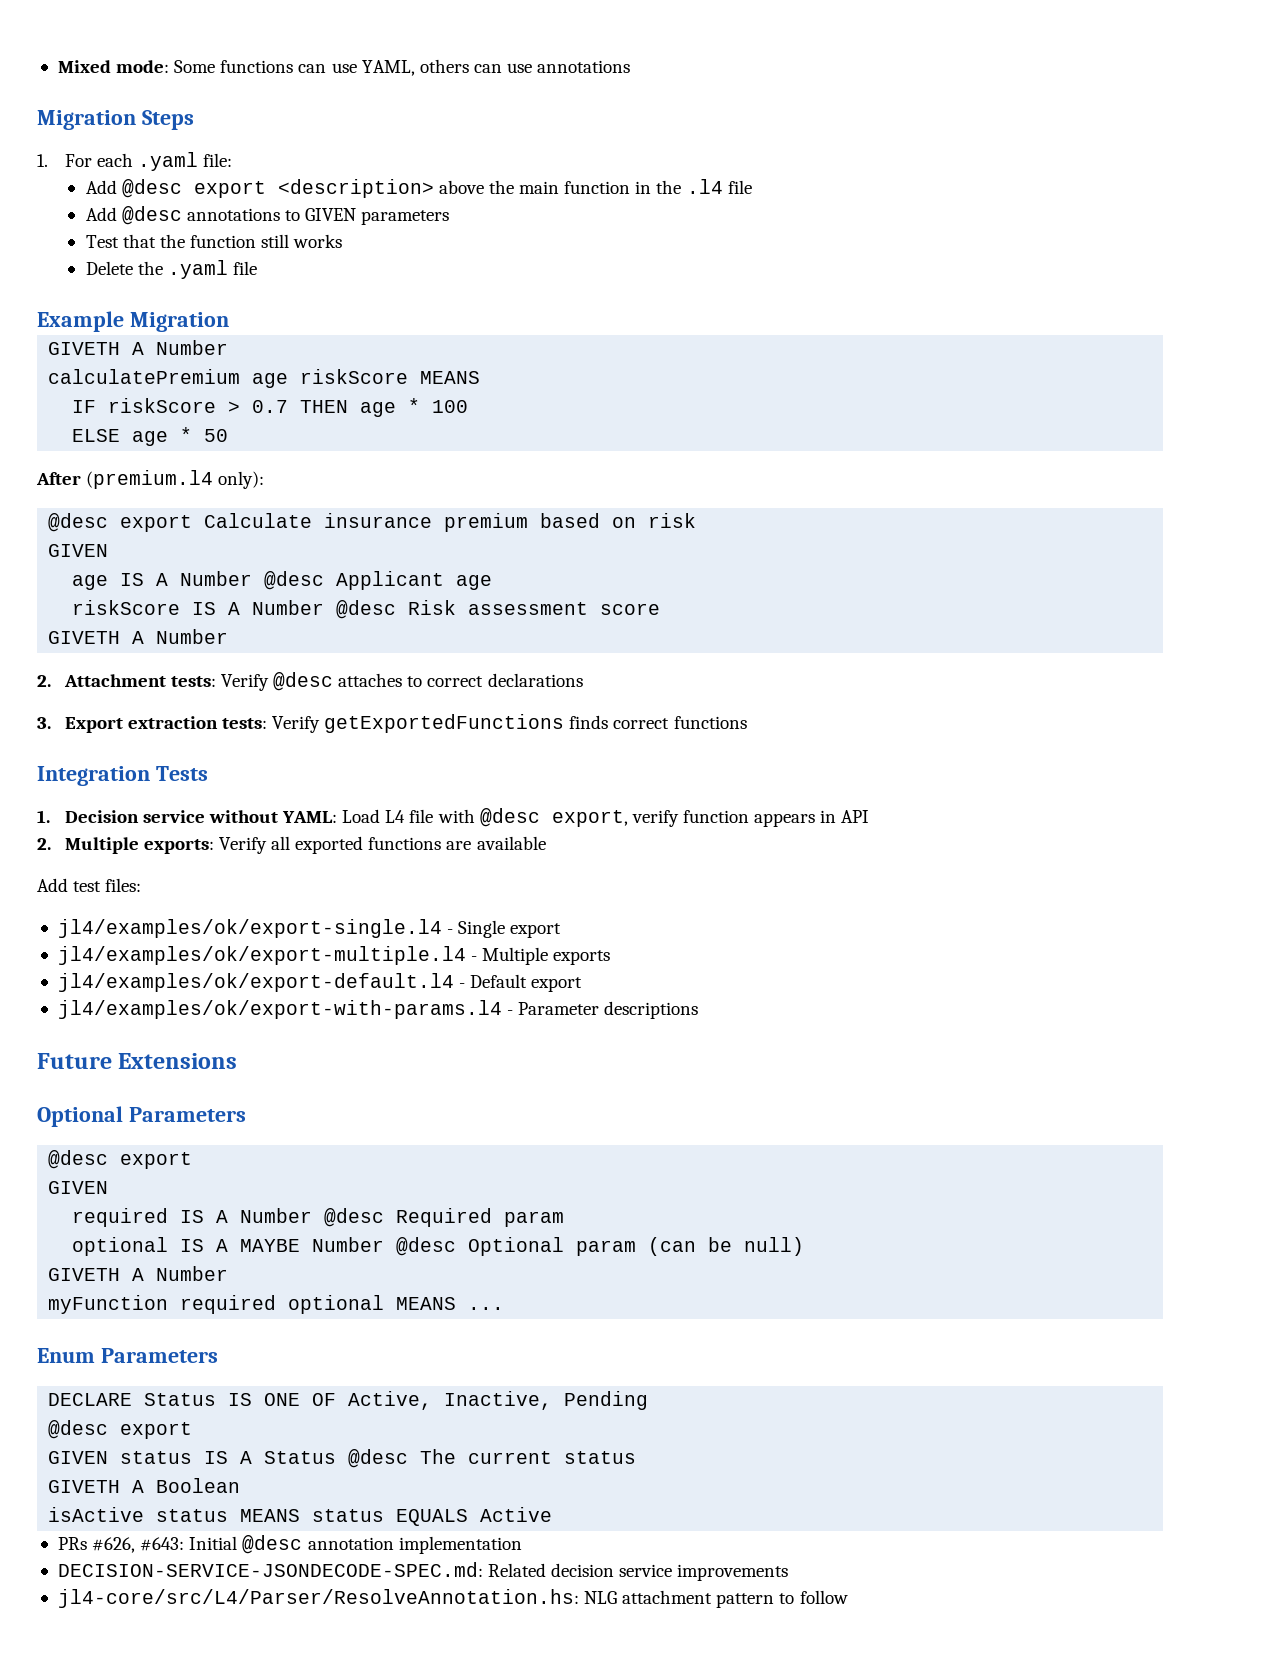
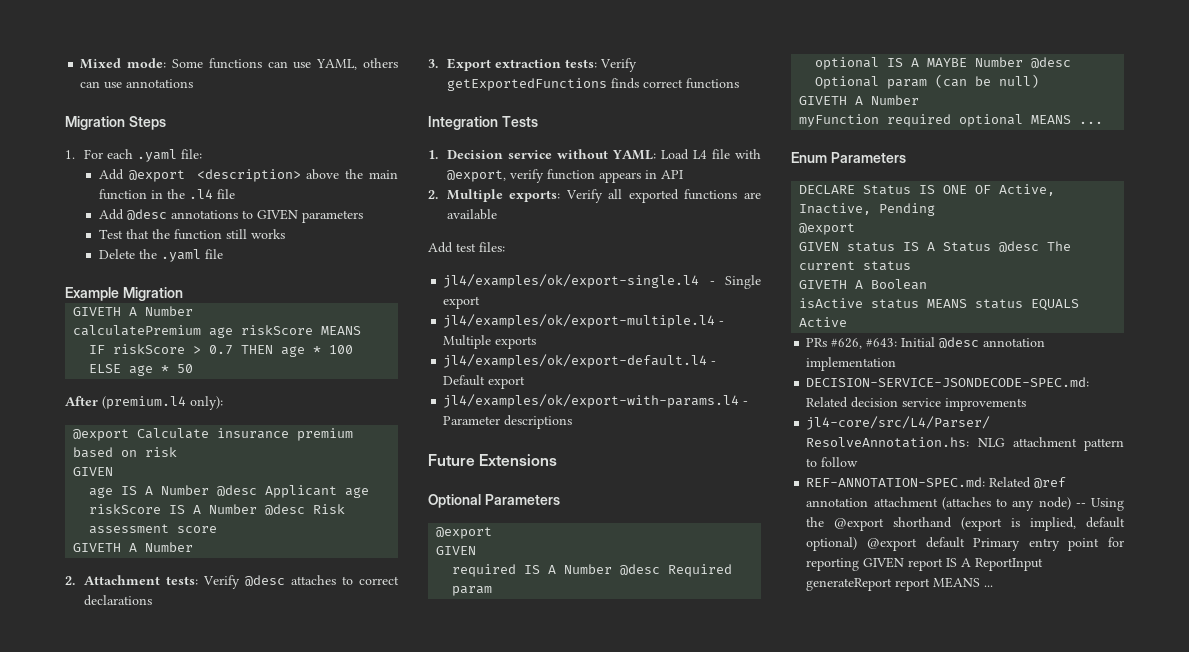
[121,179,266,198] @desc export -> [128,170,185,182] @export
[48,513,193,532] @desc export -> [73,429,130,441] @export
[479,808,628,827] @desc export, -> [446,170,506,182] @export,
[48,1150,193,1169] @desc export -> [436,527,493,539] @export
[48,1420,193,1439] @desc export -> [799,223,856,235] @export
(848, 1597) none -> [806,477,1067,488] [806,497,1124,511] [806,517,1125,531] [806,537,1124,551] [806,557,1044,571] [806,577,994,591] // REF-ANNOTATION-SPEC.md: Related @ref annotation attachment (attaches to any node) -- Using the @export shorthand (export is implied, default optional) @export default Primary entry point for reporting GIVEN report IS A ReportInput generateReport report MEANS ...

